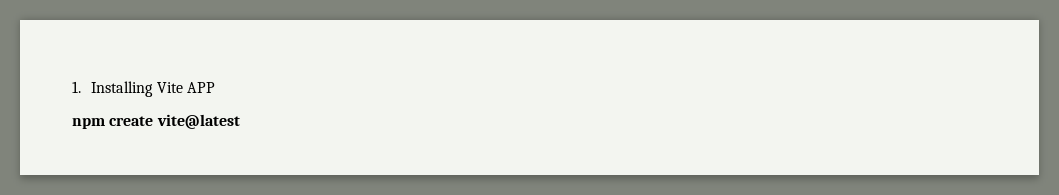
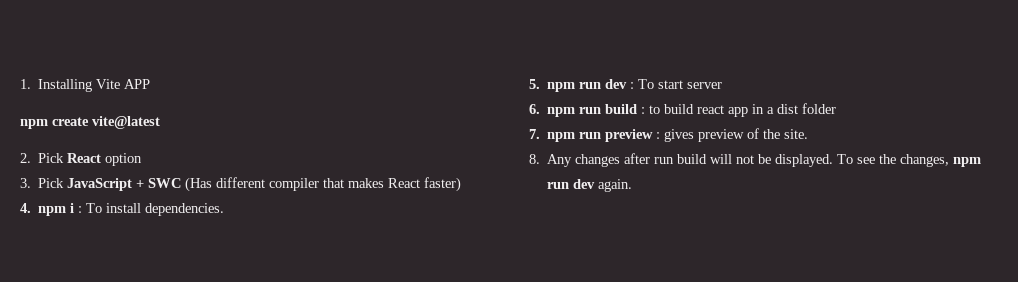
(240, 121) none -> [20,153,143,166] [20,177,462,192] [20,203,225,216] [529,79,723,92] [529,103,837,117] [529,128,809,142] [529,153,982,167] [547,179,633,192] // 2. Pick React option // 3. Pick JavaScript + SWC (Has different compiler that makes React faster) // 4. npm i : To install dependencies. // 5. npm run dev : To start server // 6. npm run build : to build react app in a dist folder // 7. npm run preview : gives preview of the site. // 8. Any changes after run build will not be displayed. To see the changes, npm run dev again.

